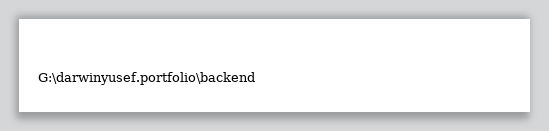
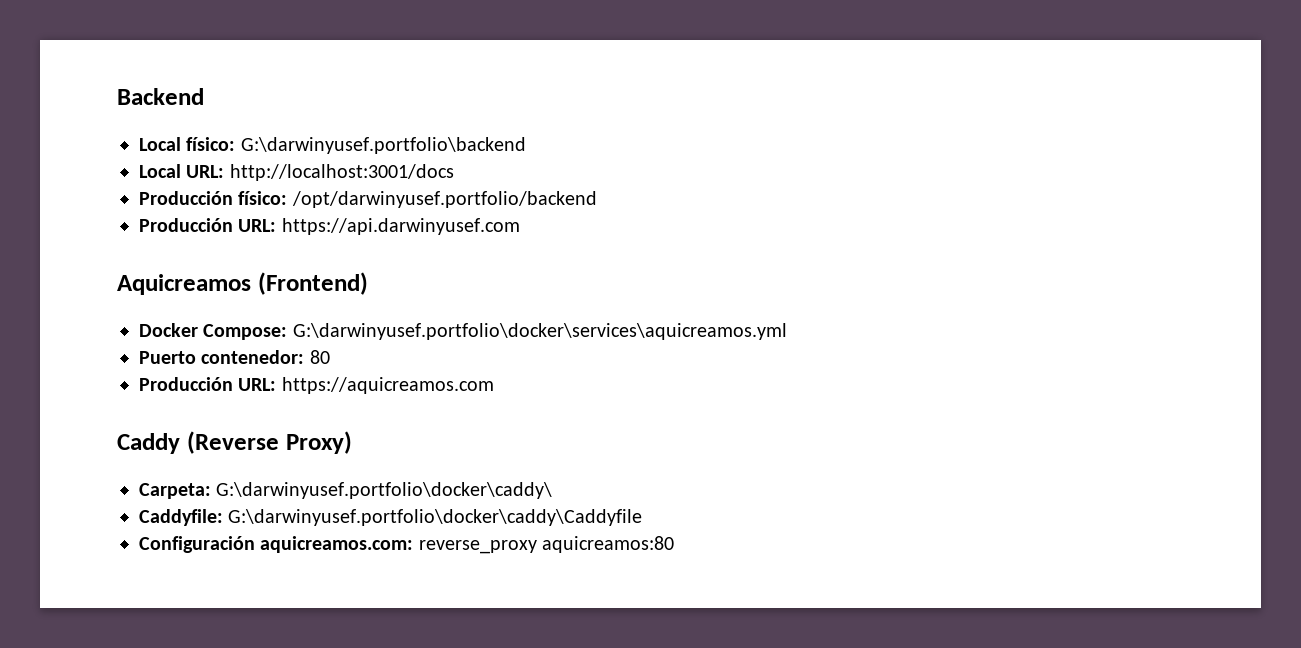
[38,72,255,85] G:\darwinyusef.portfolio\backend -> [117,88,204,105] [139,137,526,154] [139,164,454,181] [139,191,597,208] [139,218,520,235] [117,272,368,295] [139,323,787,340] [139,350,330,364] [139,377,494,394] [117,431,352,454] [139,482,553,499] [139,509,643,526] [139,536,675,554] Backend // Local físico: G:\darwinyusef.portfolio\backend // Local URL: http://localhost:3001/docs // Producción físico: /opt/darwinyusef.portfolio/backend // Producción URL: https://api.darwinyusef.com // Aquicreamos (Frontend) // Docker Compose: G:\darwinyusef.portfolio\docker\services\aquicreamos.yml // Puerto contenedor: 80 // Producción URL: https://aquicreamos.com // Caddy (Reverse Proxy) // Carpeta: G:\darwinyusef.portfolio\docker\caddy\ // Caddyfile: G:\darwinyusef.portfolio\docker\caddy\Caddyfile // Configuración aquicreamos.com: reverse_proxy aquicreamos:80

